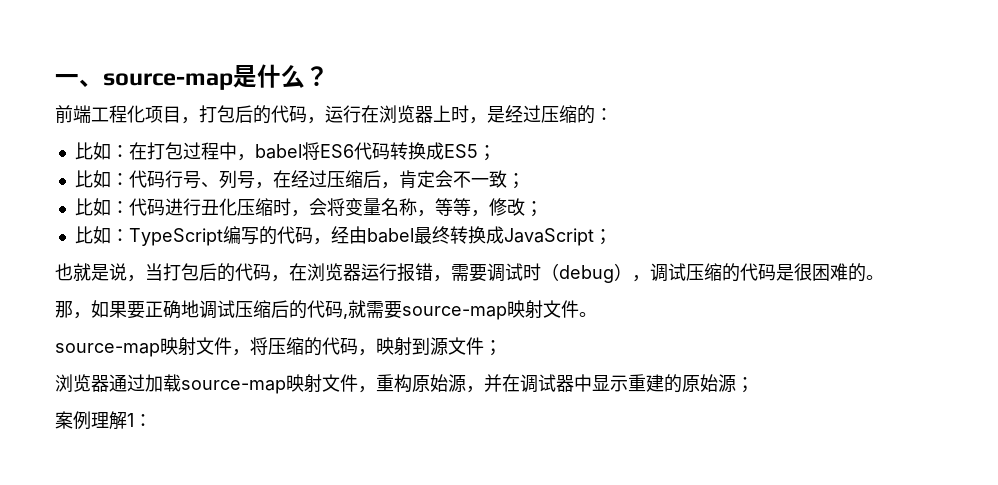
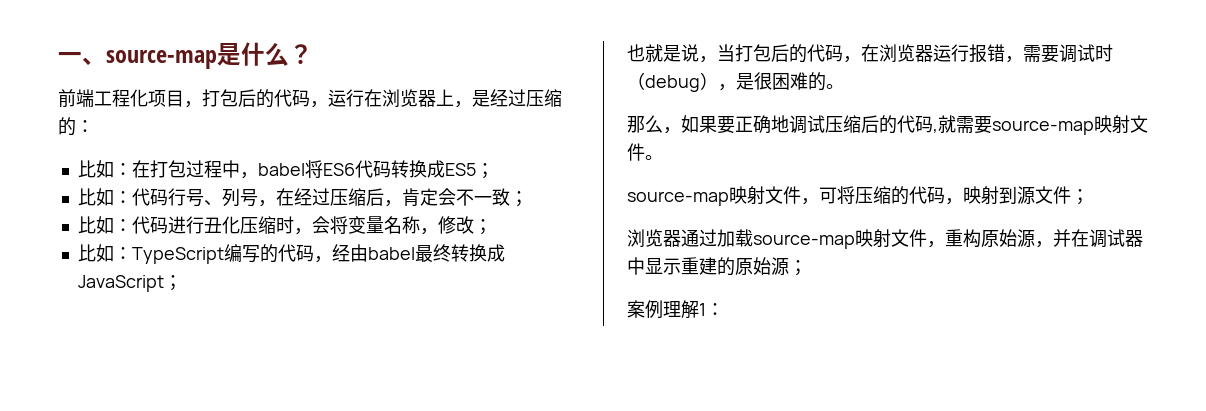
[451,105,469,123] 时 -> (454, 97) none
[434,198,489,217] 等等， -> (438, 231) none
[650,263,776,282] 调试压缩的代码 -> (736, 87) none
(73, 309) none -> [645,115,663,133] 么
(250, 352) none -> [819,187,837,204] 可

